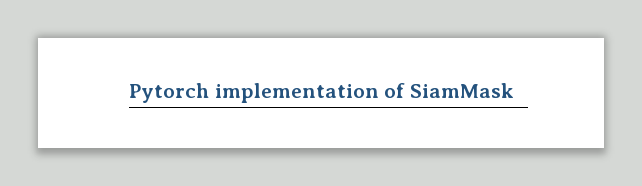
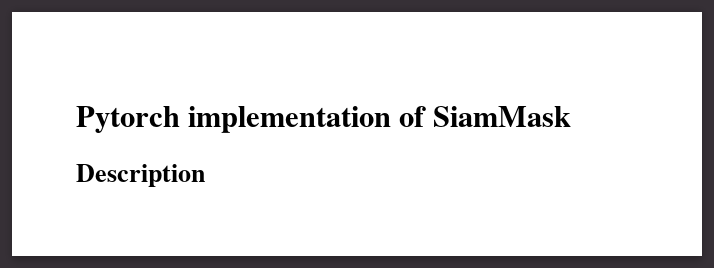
(515, 90) none -> [76,164,205,187] // Description

